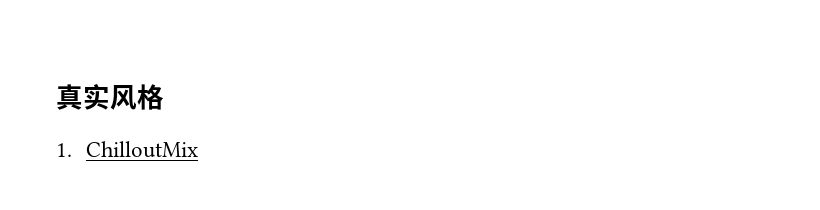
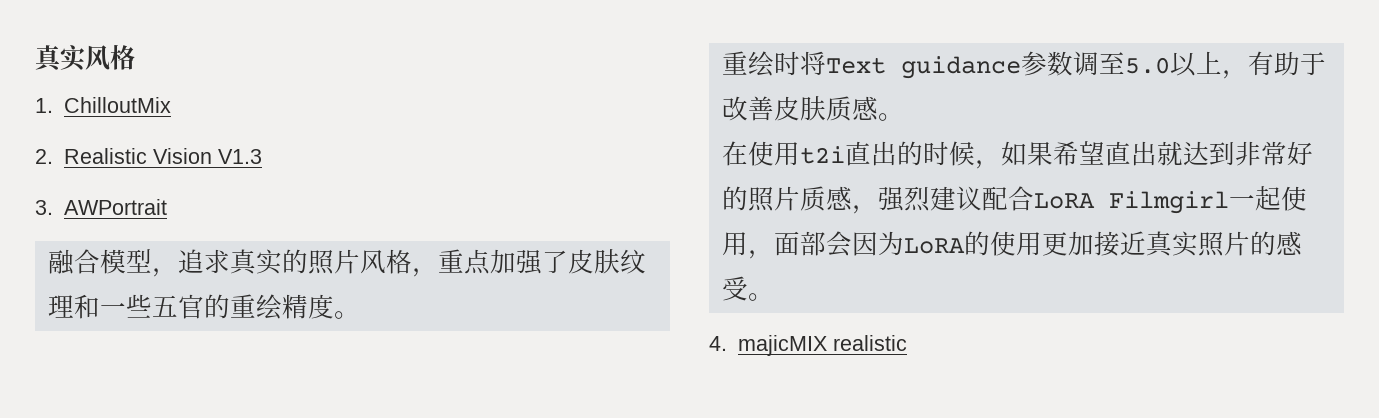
(198, 149) none -> [35,148,262,164] [35,199,167,215] [47,249,646,277] [47,294,360,320] [721,51,1326,79] [721,96,904,121] [721,141,1313,169] [721,186,1307,214] [721,231,1302,259] [721,276,774,301] [709,335,907,356] // 2. Realistic Vision V1.3 // 3. AWPortrait // 融合模型，追求真实的照片风格，重点加强了皮肤纹理和一些五官的重绘精度。 // 重绘时将Text guidance参数调至5.0以上，有助于改善皮肤质感。 // 在使用t2i直出的时候，如果希望直出就达到非常好的照片质感，强烈建议配合LoRA Filmgirl一起使用，面部会因为LoRA的使用更加接近真实照片的感受。 // 4. majicMIX realistic

